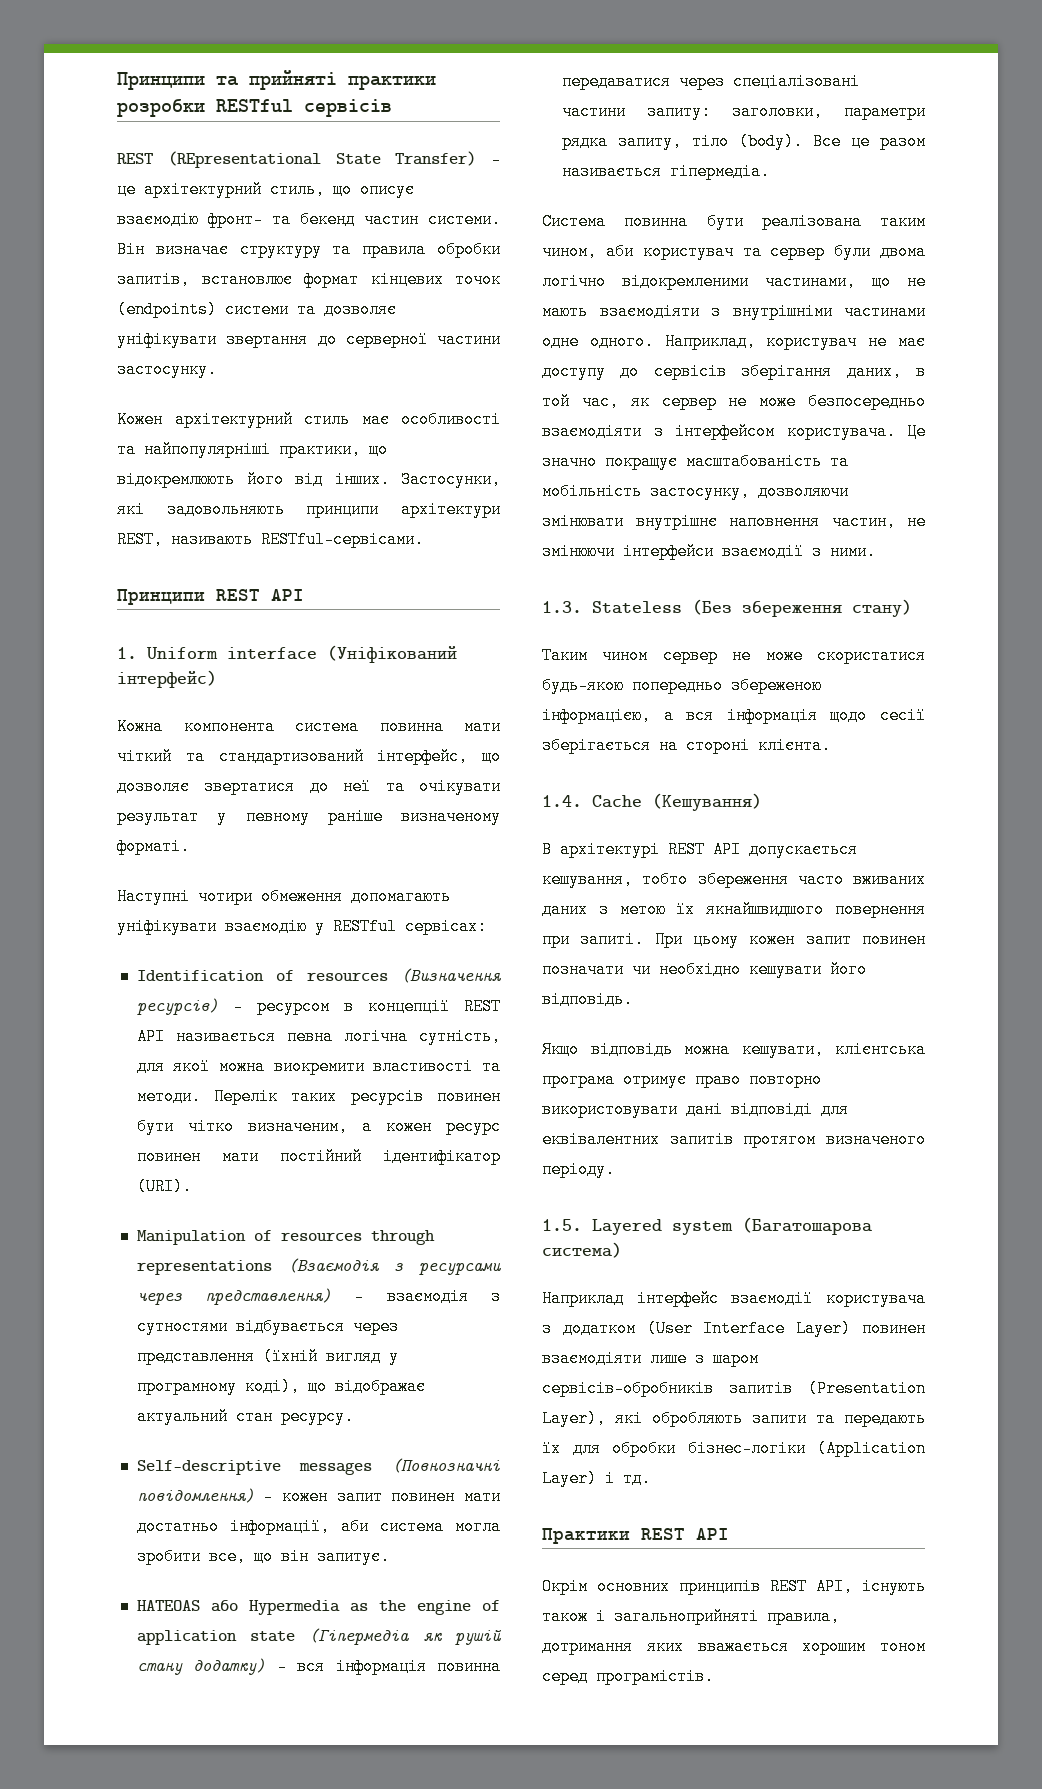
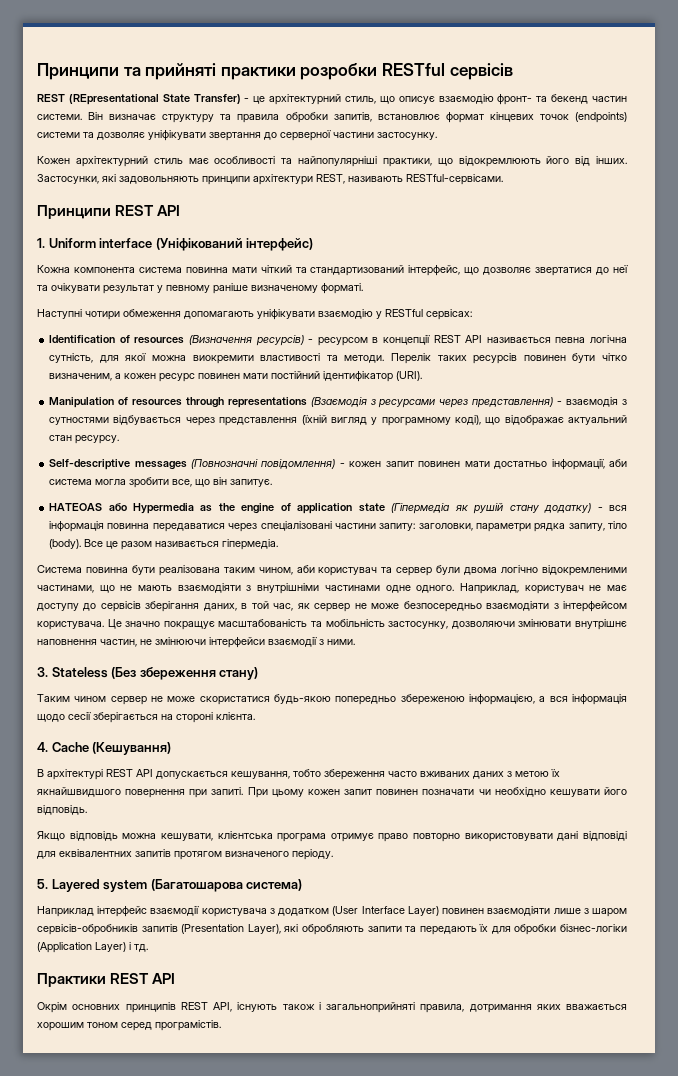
[542,601,582,613] 1.3. -> [37,667,48,677] 3.
[542,795,582,807] 1.4. -> [37,742,48,752] 4.
[542,1219,582,1231] 1.5. -> [37,879,48,889] 5.

